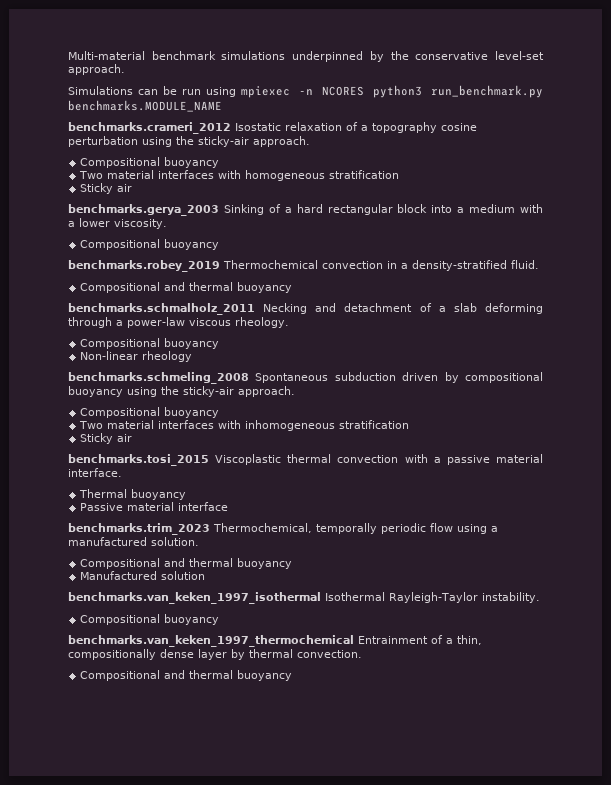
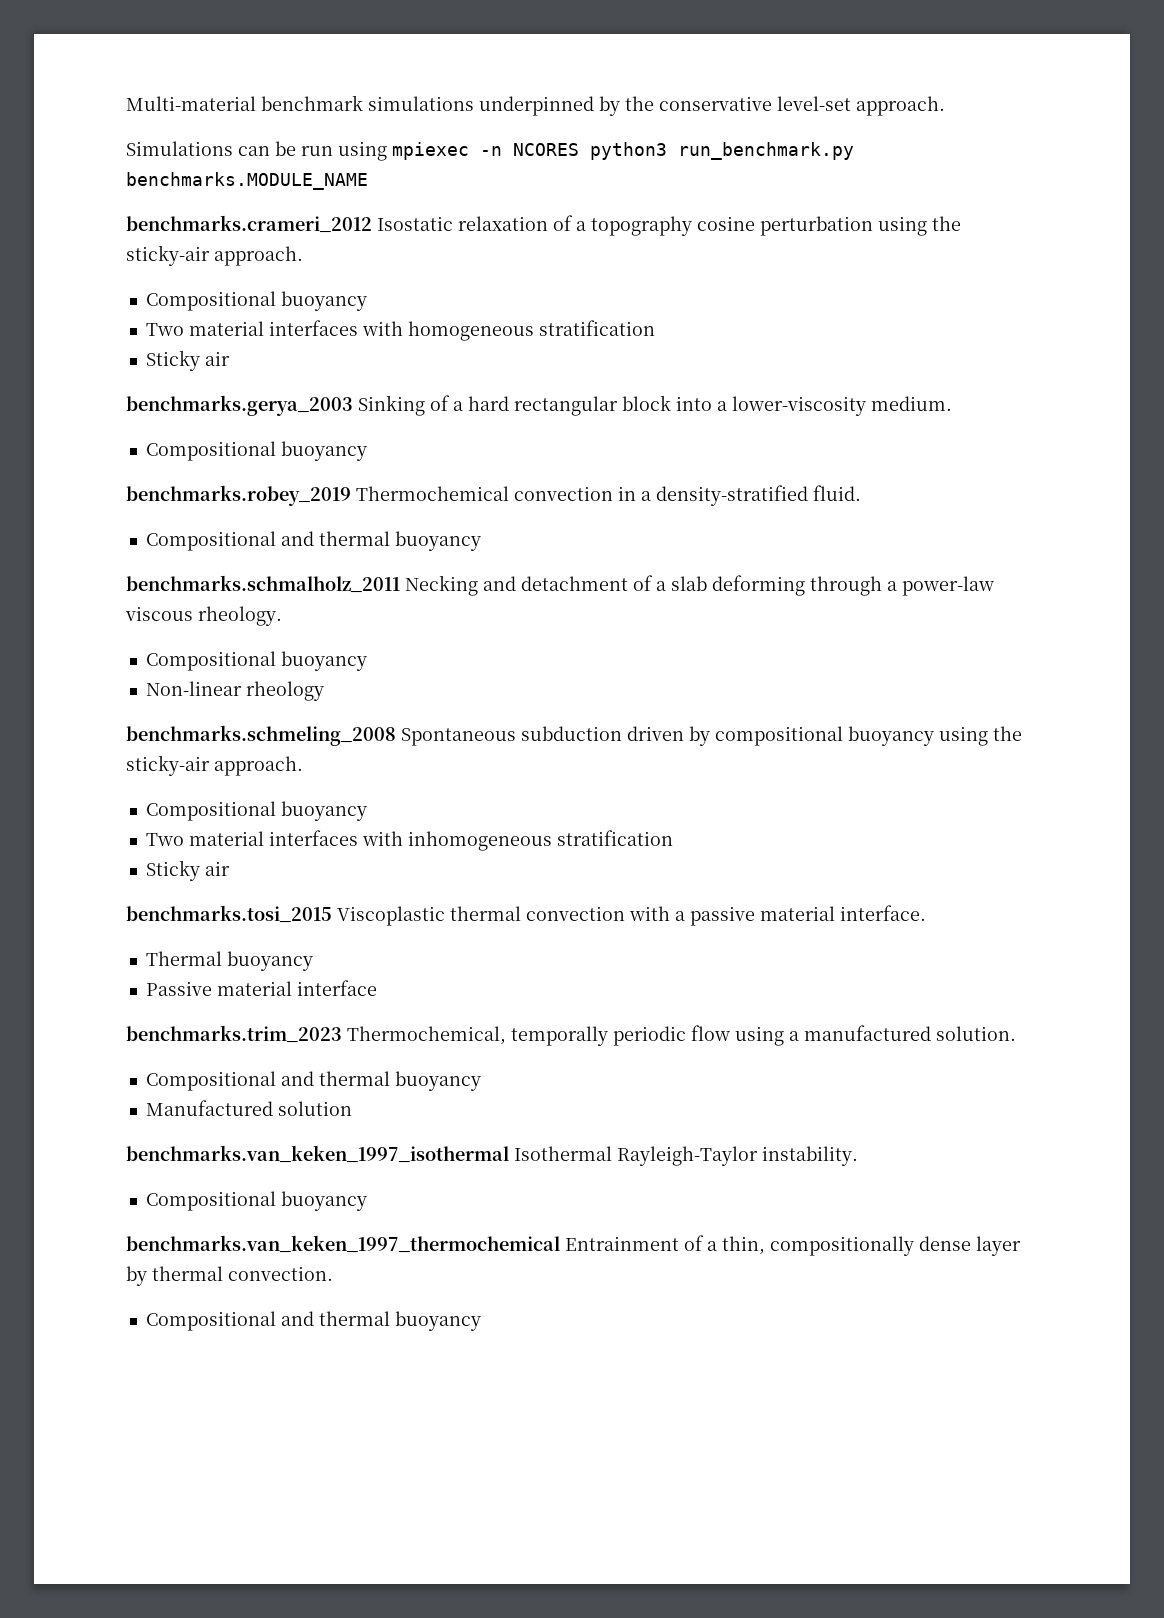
[469,204,543,213] [68,218,167,229] medium with a lower viscosity. -> [732,396,952,416] lower-viscosity medium.

